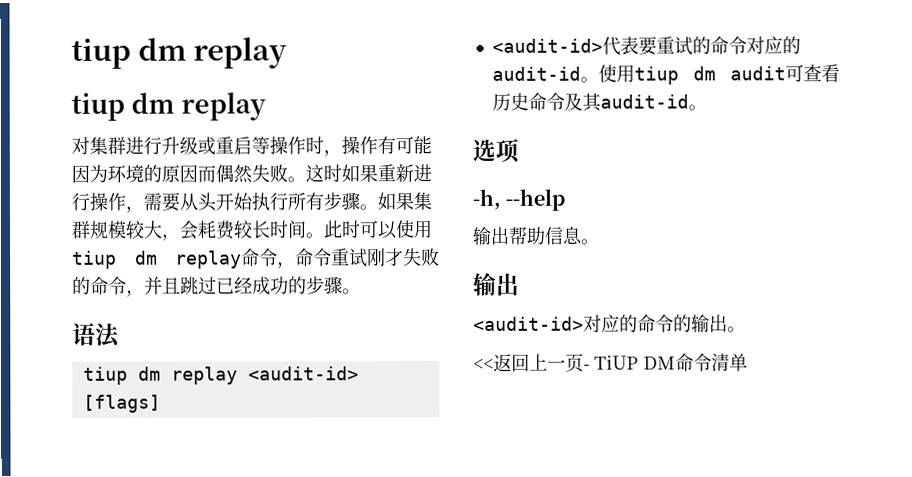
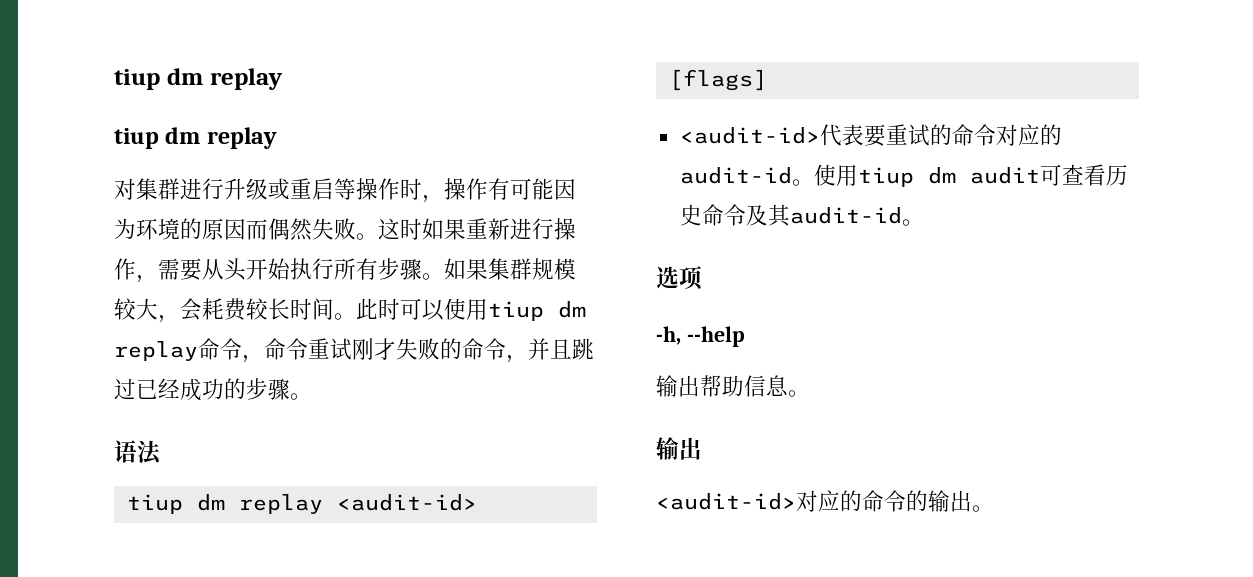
[473,353,748,373] // <<返回上一页- TiUP DM命令清单 -> (994, 508) none

